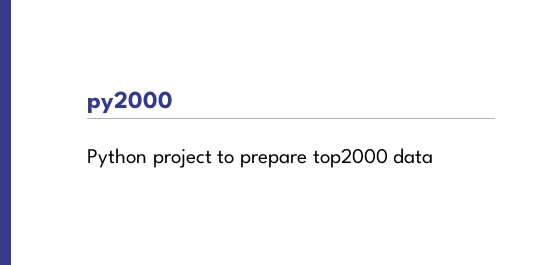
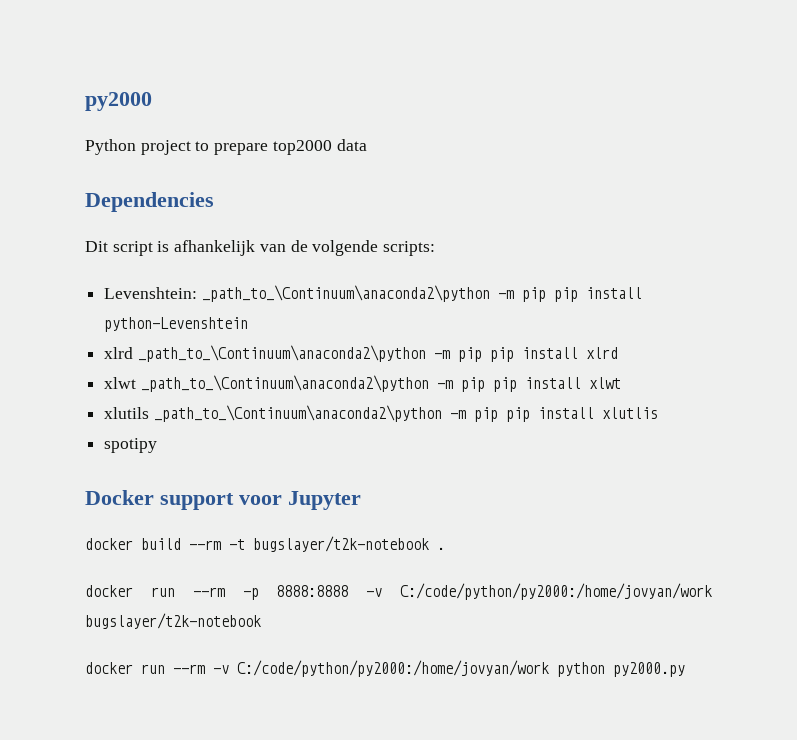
(434, 156) none -> [85,192,214,212] [85,240,436,256] [104,285,642,302] [104,317,249,332] [104,345,618,362] [104,375,621,392] [104,405,658,422] [104,438,158,453] [85,490,361,510] [85,536,445,552] [85,583,712,600] [85,613,261,629] [85,660,685,677] // Dependencies // Dit script is afhankelijk van de volgende scripts: // Levenshtein: _path_to_\Continuum\anaconda2\python -m pip pip install python-Levenshtein // xlrd _path_to_\Continuum\anaconda2\python -m pip pip install xlrd // xlwt _path_to_\Continuum\anaconda2\python -m pip pip install xlwt // xlutils _path_to_\Continuum\anaconda2\python -m pip pip install xlutlis // spotipy // Docker support voor Jupyter // docker build --rm -t bugslayer/t2k-notebook . // docker run --rm -p 8888:8888 -v C:/code/python/py2000:/home/jovyan/work bugslayer/t2k-notebook // docker run --rm -v C:/code/python/py2000:/home/jovyan/work python py2000.py

